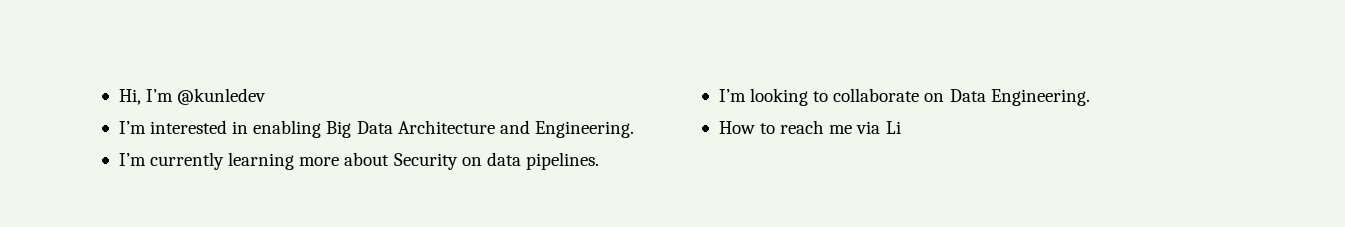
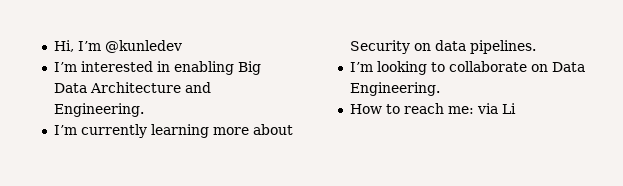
[829,125,853,134] me -> [447,106,474,114] me:

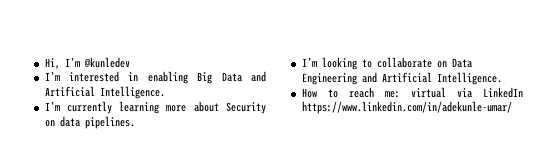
[89,82,211,93] [53,103,144,117] Architecture and Engineering. -> [250,71,266,82] [44,86,165,99] and Artificial Intelligence.
[349,82,440,96] Engineering. -> [301,72,502,85] Engineering and Artificial Intelligence.
[476,103,516,114] via Li -> [410,87,523,98] [301,101,512,114] virtual via LinkedIn https://www.linkedin.com/in/adekunle-umar/

